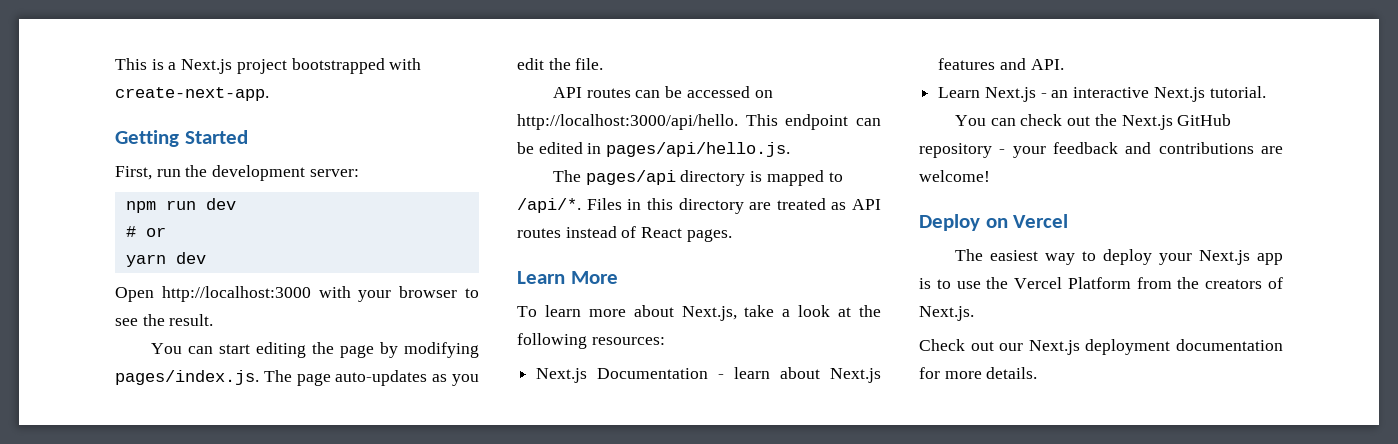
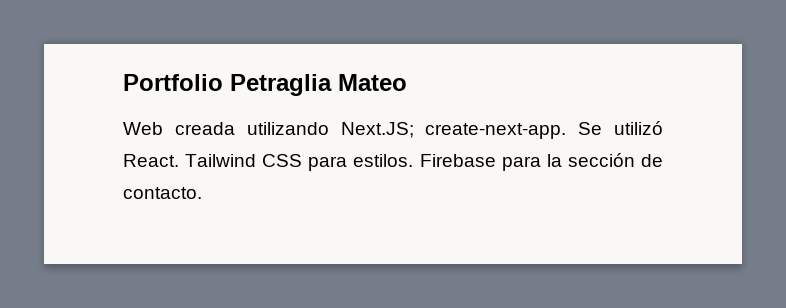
[115,58,422,74] [115,87,269,101] [115,130,248,147] [115,165,359,181] [125,198,236,213] [125,226,166,237] [125,252,206,267] [115,286,480,302] [115,314,214,326] [150,342,480,358] [115,370,480,386] [517,58,604,70] [552,86,773,98] [517,114,881,130] [517,142,791,157] [552,170,843,186] [517,198,881,214] [517,226,732,242] [517,271,618,284] [517,305,882,321] [517,333,665,349] [536,367,881,383] [938,58,1064,70] [938,86,1266,102] [954,114,1232,130] [919,142,1283,158] [919,170,990,182] [919,214,1069,231] [954,249,1283,265] [919,277,1283,289] [919,306,974,321] [919,339,1283,355] [919,367,1038,379] This is a Next.js project bootstrapped with create-next-app. // Getting Started // First, run the development server: // npm run dev // # or // yarn dev // Open http://localhost:3000 with your browser to see the result. // You can start editing the page by modifying pages/index.js. The page auto-updates as you edit the file. // API routes can be accessed on http://localhost:3000/api/hello. This endpoint can be edited in pages/api/hello.js. // The pages/api directory is mapped to /api/*. Files in this directory are treated as API routes instead of React pages. // Learn More // To learn more about Next.js, take a look at the following resources: // Next.js Documentation - learn about Next.js features and API. // Learn Next.js - an interactive Next.js tutorial. // You can check out the Next.js GitHub repository - your feedback and contributions are welcome! // Deploy on Vercel // The easiest way to deploy your Next.js app is to use the Vercel Platform from the creators of Next.js. // Check out our Next.js deployment documentation for more details. -> [123,74,407,96] [123,121,663,139] [123,153,664,171] [123,187,202,199] Portfolio Petraglia Mateo // Web creada utilizando Next.JS; create-next-app. Se utilizó React. Tailwind CSS para estilos. Firebase para la sección de contacto.

